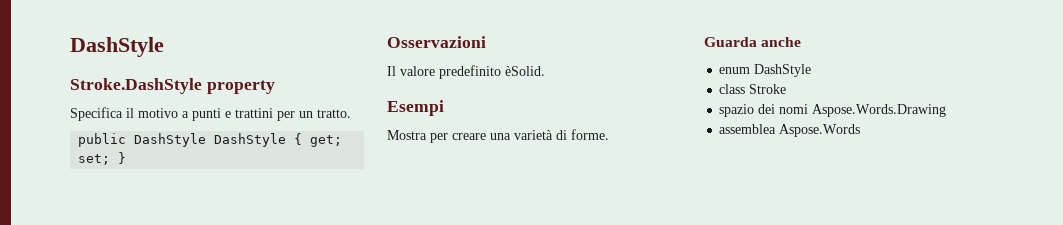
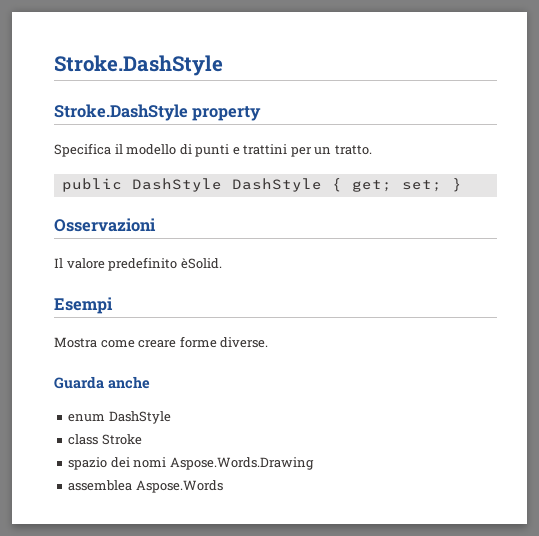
[70,37,164,57] DashStyle -> [54,55,223,76] Stroke.DashStyle
[138,108,189,118] motivo a -> [126,144,192,155] modello di
[430,129,609,143] per creare una varietà di forme. -> [100,336,269,348] come creare forme diverse.

